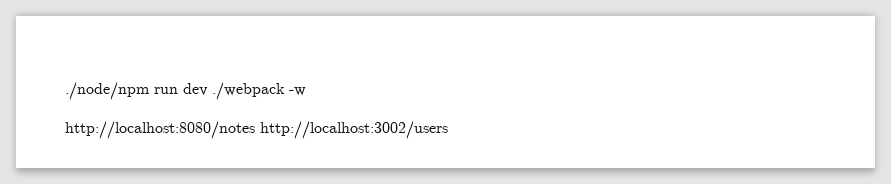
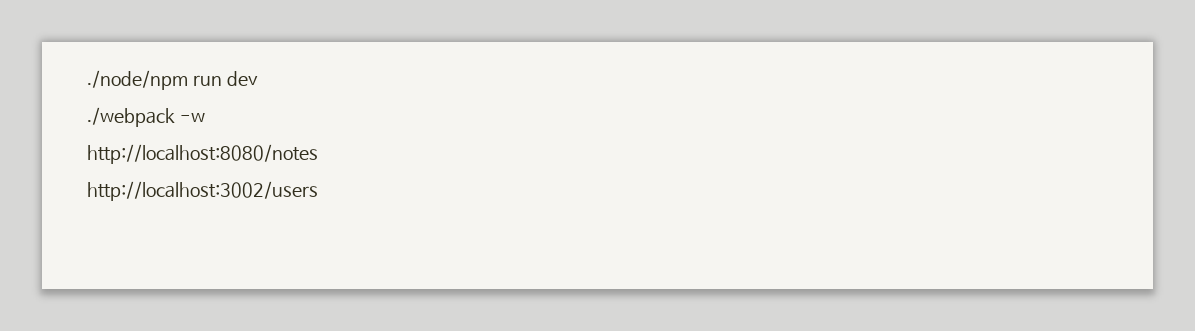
(208, 89) none -> (258, 78) //
(255, 130) none -> (318, 154) //

